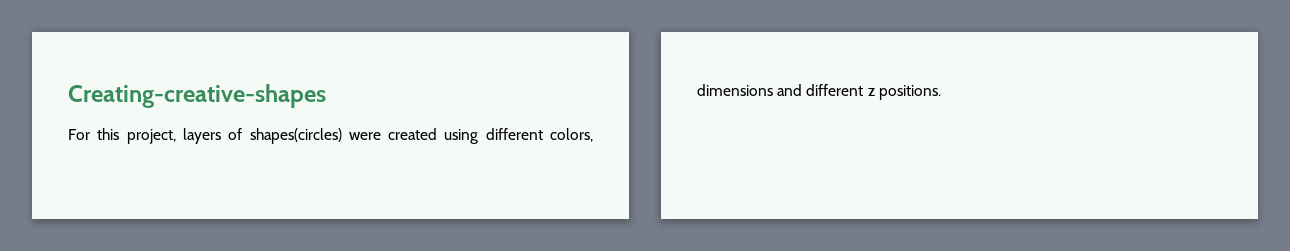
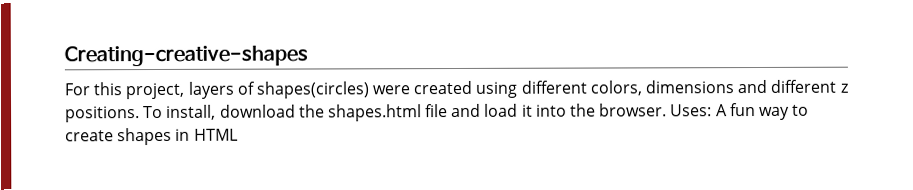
(941, 92) none -> [143,103,810,122] [65,127,238,146] To install, download the shapes.html file and load it into the browser. Uses: A fun way to create shapes in HTML

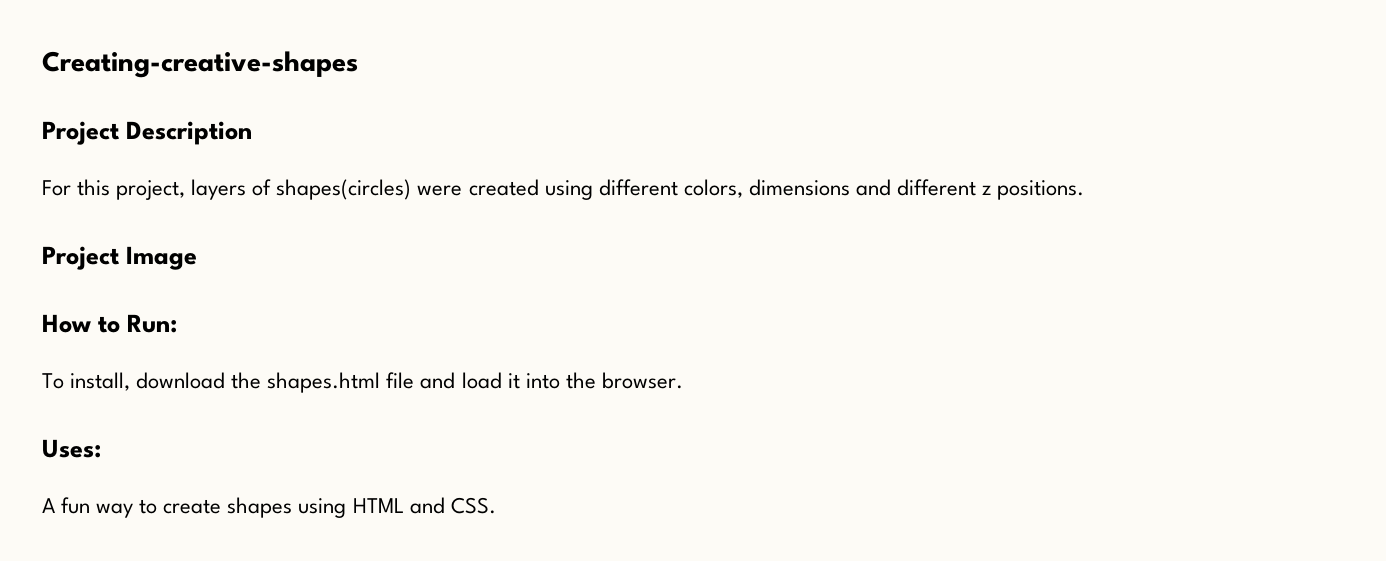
(308, 56) none -> [42,121,253,145] // Project Description
(140, 114) none -> [42,246,198,270] [42,314,178,333] // Project Image // How to Run: //
(668, 110) none -> (683, 380) //
(713, 110) none -> (101, 448) //
[175,128,238,141] in HTML -> [298,497,496,518] using HTML and CSS.

